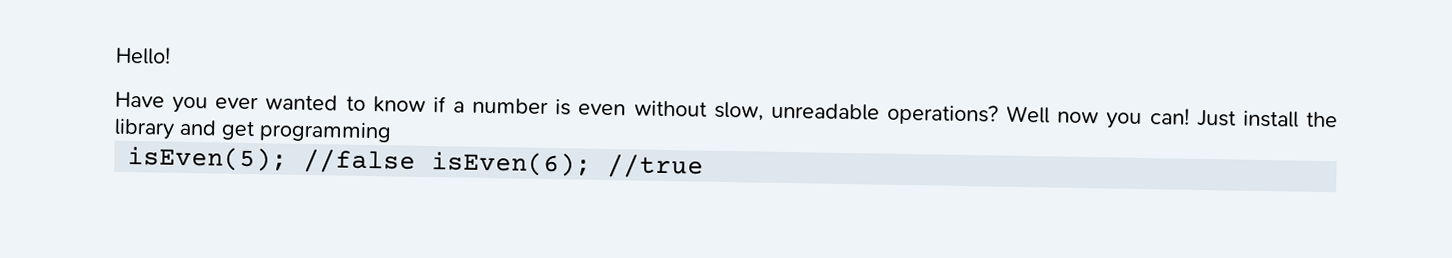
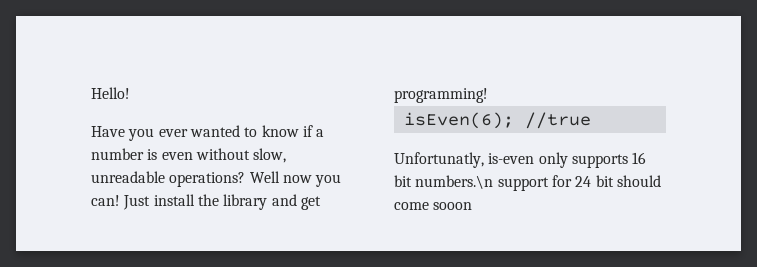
[259,121,392,143] [127,145,417,174] programming // isEven(5); //false -> [394,88,488,103] programming! //
(705, 166) none -> [394,152,647,168] [394,175,661,191] [394,202,473,210] // Unfortunatly, is-even only supports 16 bit numbers.\n support for 24 bit should come sooon

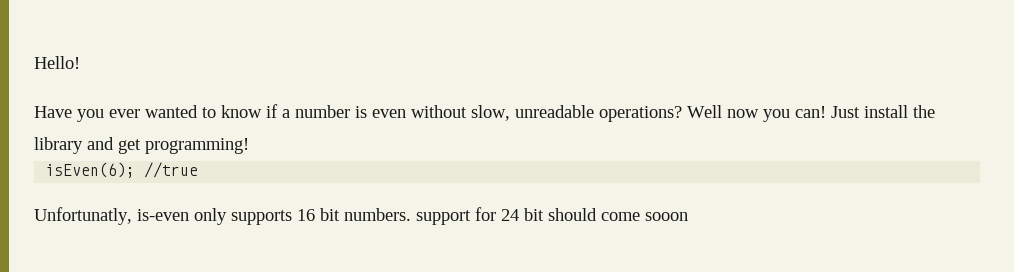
[415,175,494,189] numbers.\n -> [344,208,411,221] numbers.

